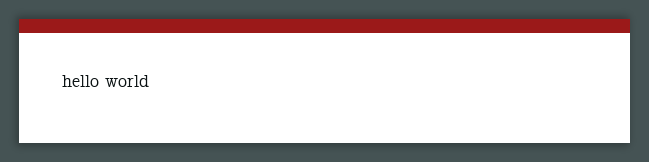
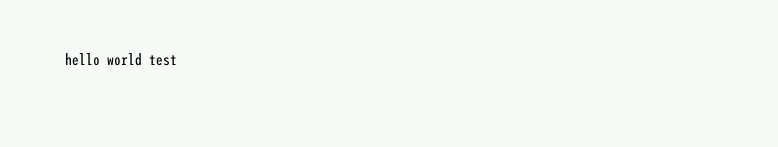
(149, 81) none -> [149,55,177,66] test

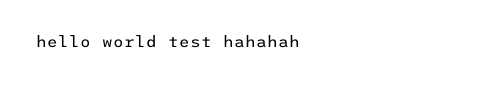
(177, 60) none -> [223,35,300,48] hahahah

